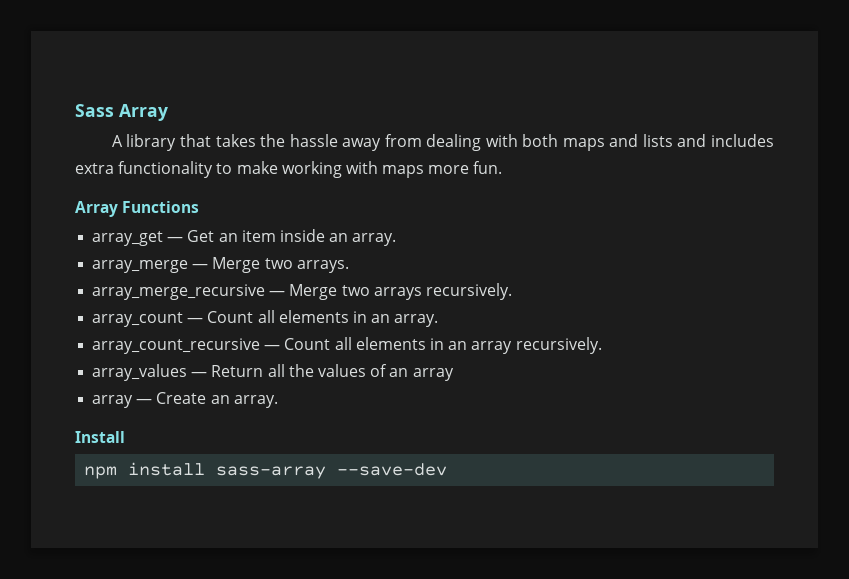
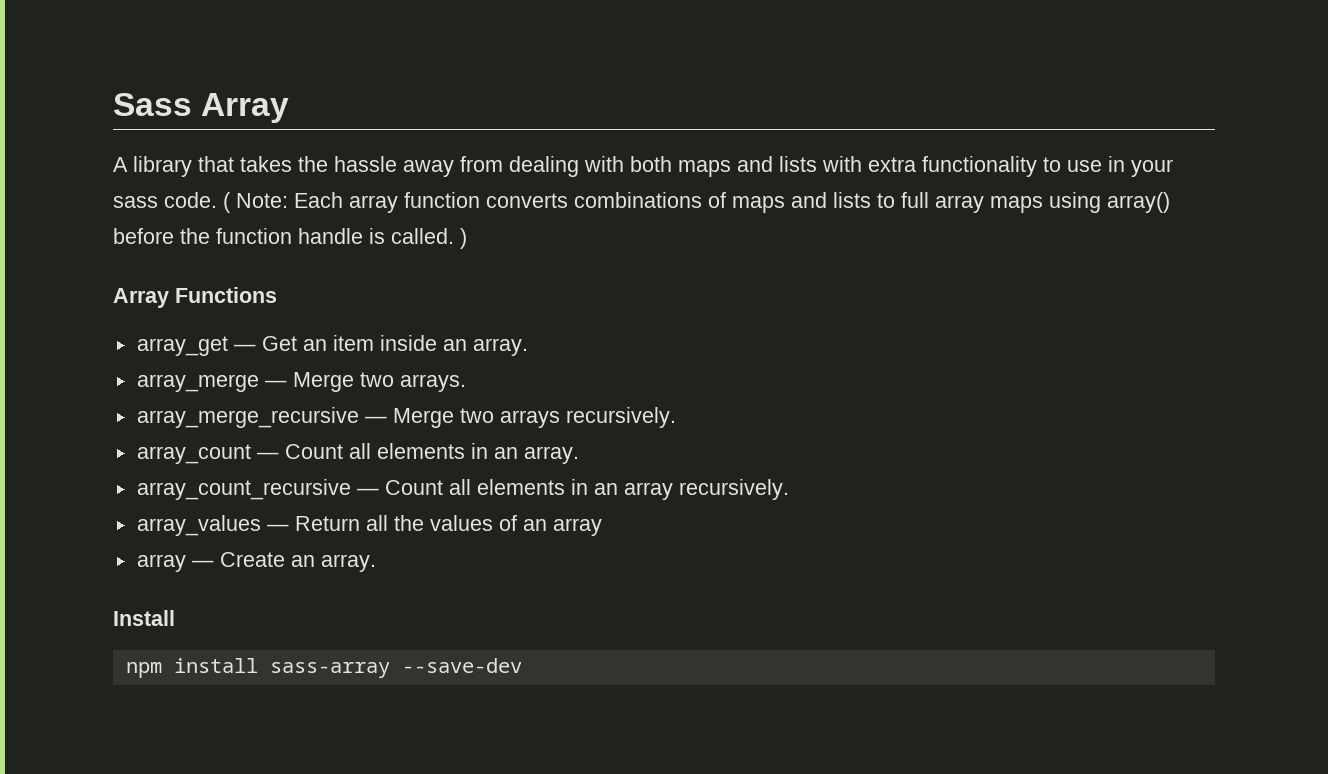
[677,134,774,147] and includes -> [822,156,862,172] with
[236,161,503,178] make working with maps more fun. -> [1067,156,1173,177] [113,192,1170,213] [113,228,467,249] use in your sass code. ( Note: Each array function converts combinations of maps and lists to full array maps using array() before the function handle is called. )

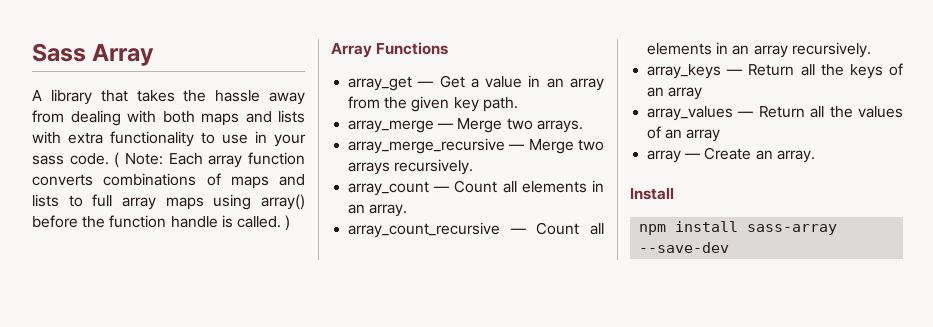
[302,335,528,356] an item inside an array. -> [470,75,604,91] [348,96,518,112] a value in an array from the given key path.
(789, 489) none -> [647,63,903,79] [647,87,703,100] // array_keys — Return all the keys of an array

